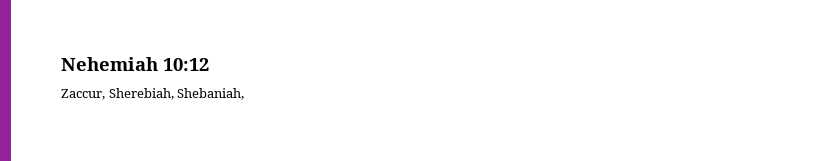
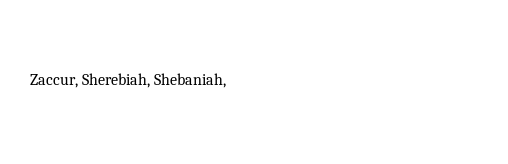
[61,57,209,71] Nehemiah 10:12 // -> (30, 81) none

